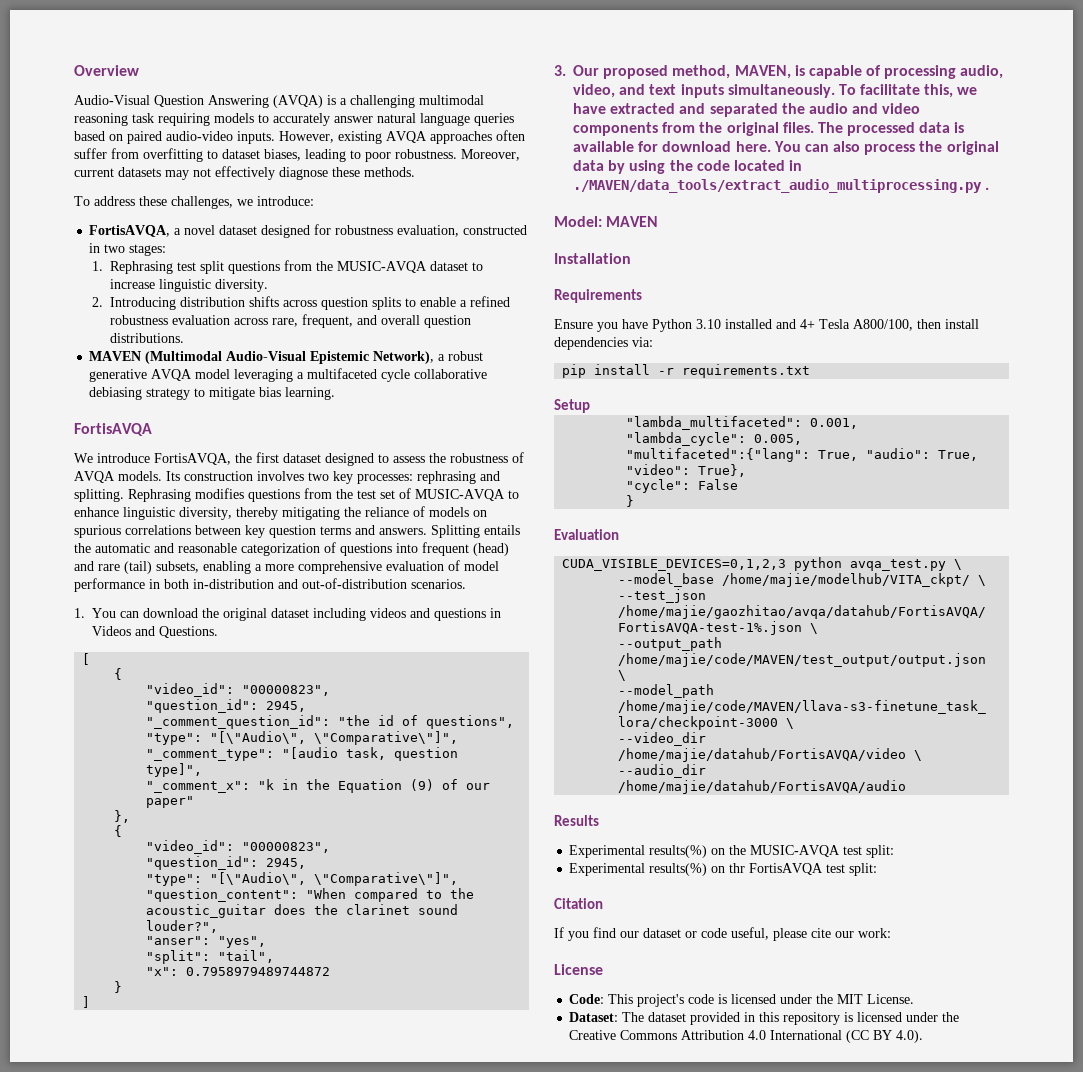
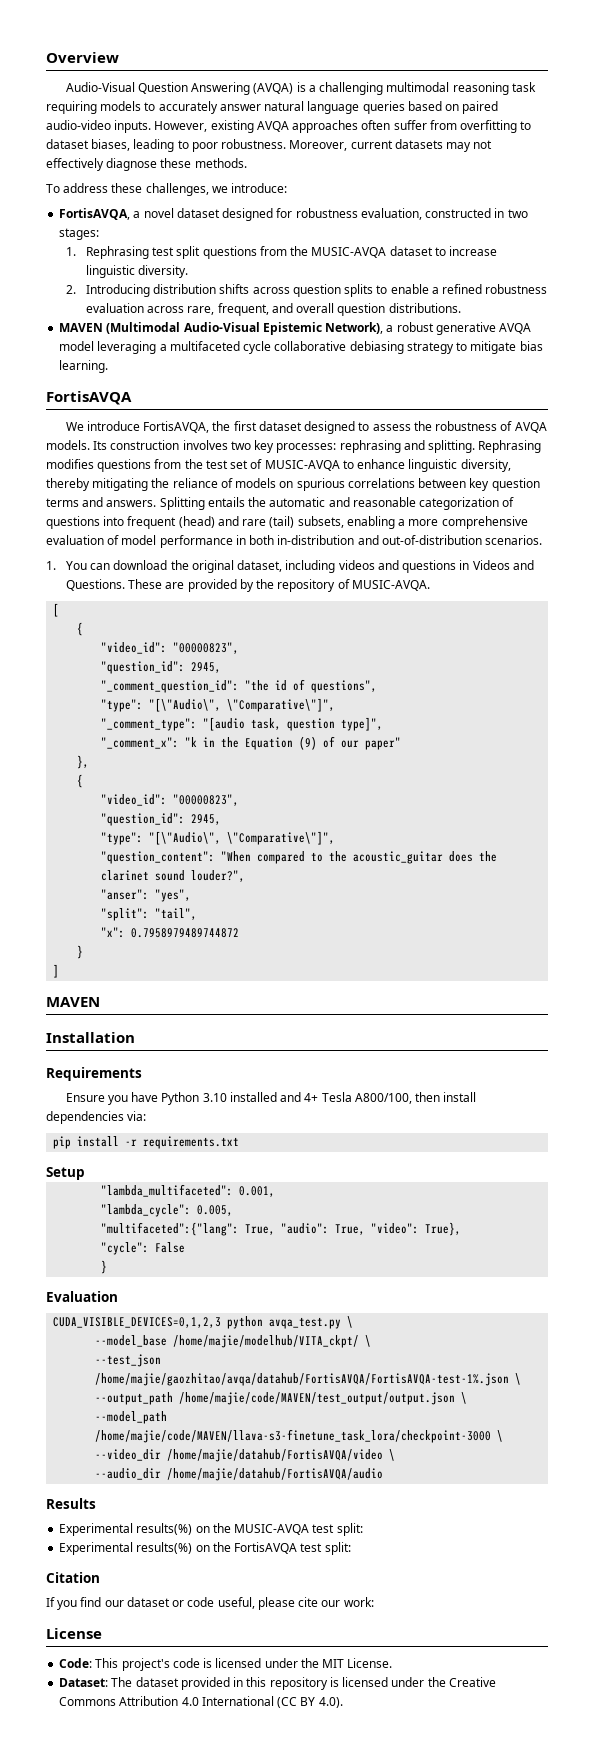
[271,608,309,618] dataset -> [237,560,283,572] dataset,
(218, 632) none -> [128,579,430,592] These are provided by the repository of MUSIC-AVQA.
[554,65,1004,79] [573,84,978,98] [573,103,921,117] [573,122,965,136] [573,141,999,155] [573,160,803,174] [573,179,990,193] [554,216,602,227] 3. Our proposed method, MAVEN, is capable of processing audio, video, and text inputs simultaneously. To facilitate this, we have extracted and separated the audio and video components from the original files. The processed data is available for download here. You can also process the original data by using the code located in ./MAVEN/data_tools/extract_audio_multiprocessing.py . // Model: -> (60, 971) none
[729,863,746,873] thr -> [212,1542,231,1552] the

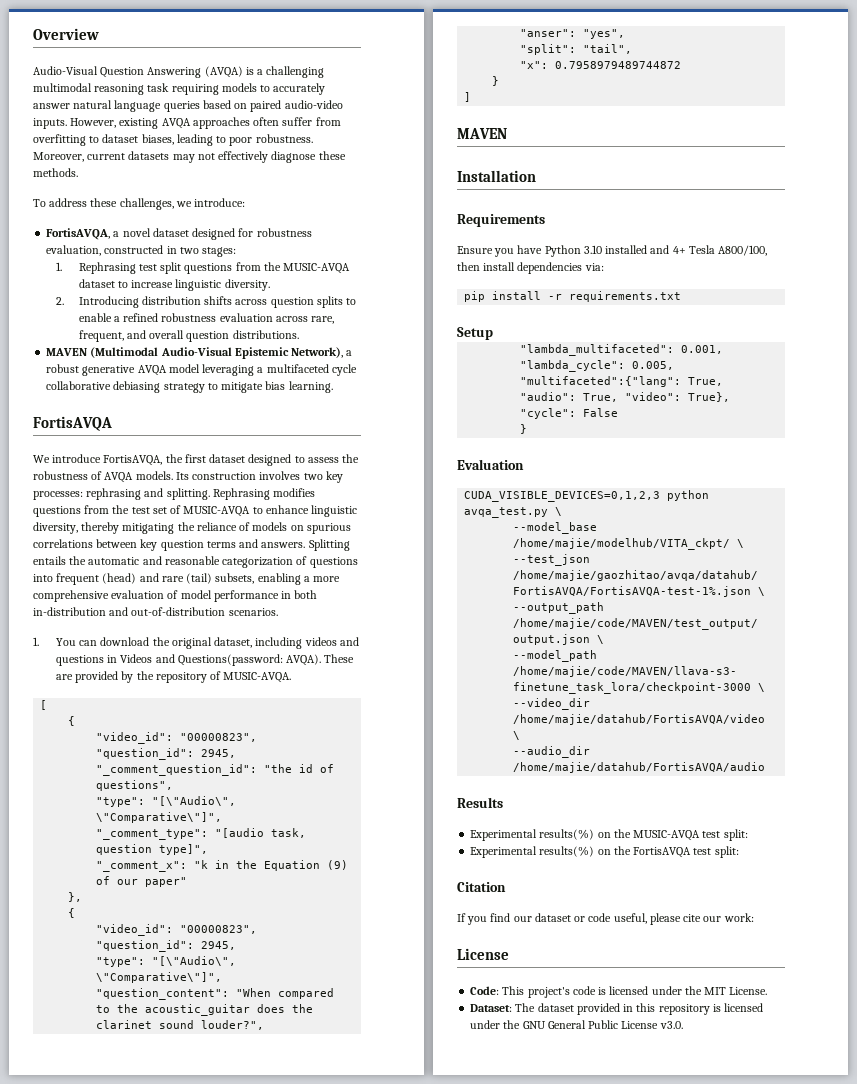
[66,579,126,591] Questions. -> [177,654,322,666] Questions(password: AVQA).
[448,1677,496,1687] [59,1696,343,1708] Creative Commons Attribution 4.0 International (CC BY 4.0). -> [522,1020,683,1029] GNU General Public License v3.0.

